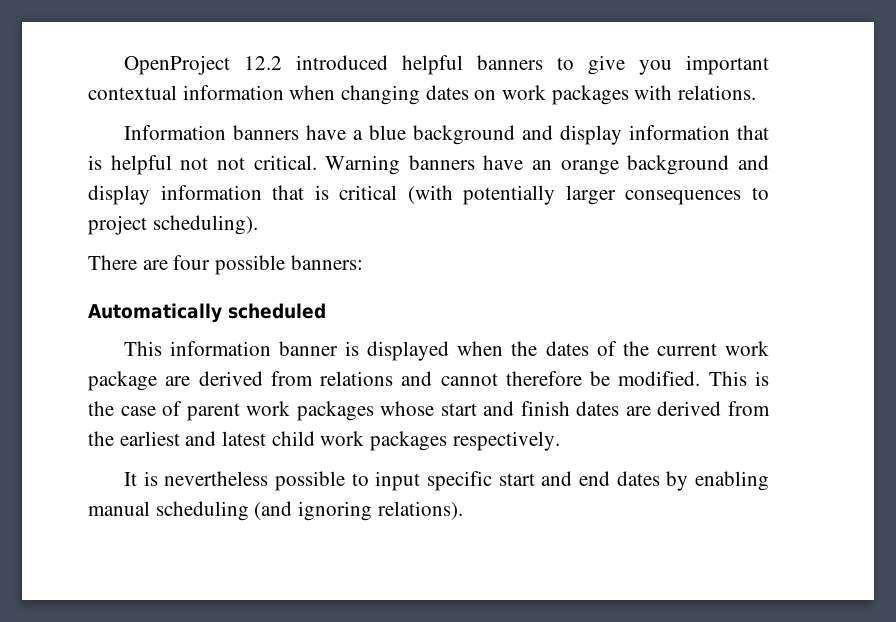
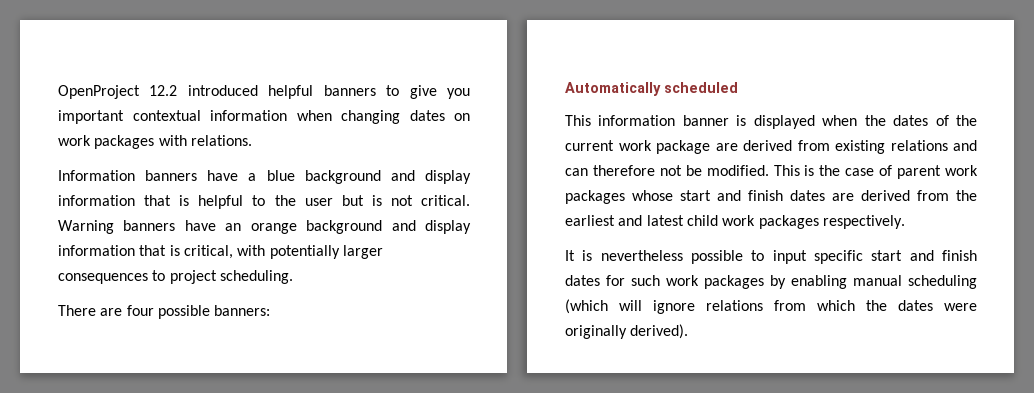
[180,157,209,170] not -> [252,195,382,206] to the user but is
[339,185,453,204] critical (with -> [183,245,266,259] critical, with
[152,215,258,235] scheduling). -> [219,270,293,284] scheduling.
(313, 378) none -> [835,140,885,154] existing
[440,371,582,386] cannot therefore -> [565,165,682,176] can therefore not
[578,471,769,491] [88,501,463,521] end dates by enabling manual scheduling (and ignoring relations). -> [942,250,977,261] [565,275,977,289] [565,299,977,314] [565,324,689,339] finish dates for such work packages by enabling manual scheduling (which will ignore relations from which the dates were originally derived).

